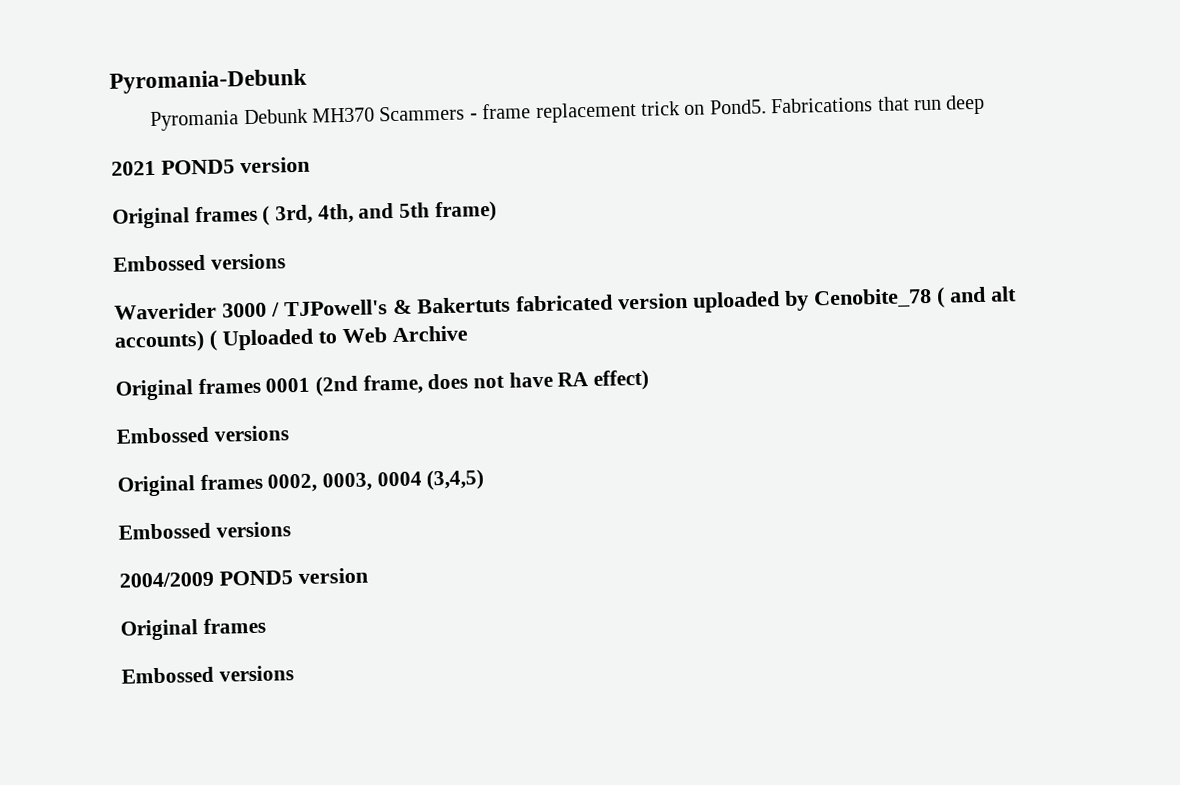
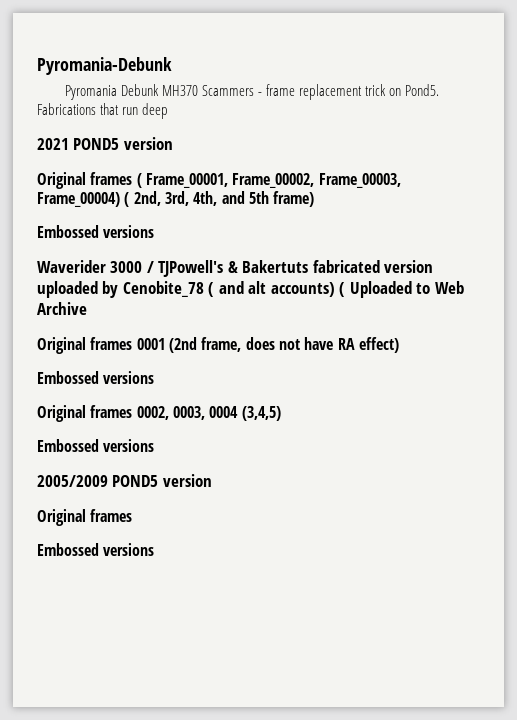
(271, 215) none -> [145,173,401,188] [37,191,161,207] Frame_00001, Frame_00002, Frame_00003, Frame_00004) ( 2nd,
[119,571,214,588] 2004/2009 -> [37,475,108,487] 2005/2009

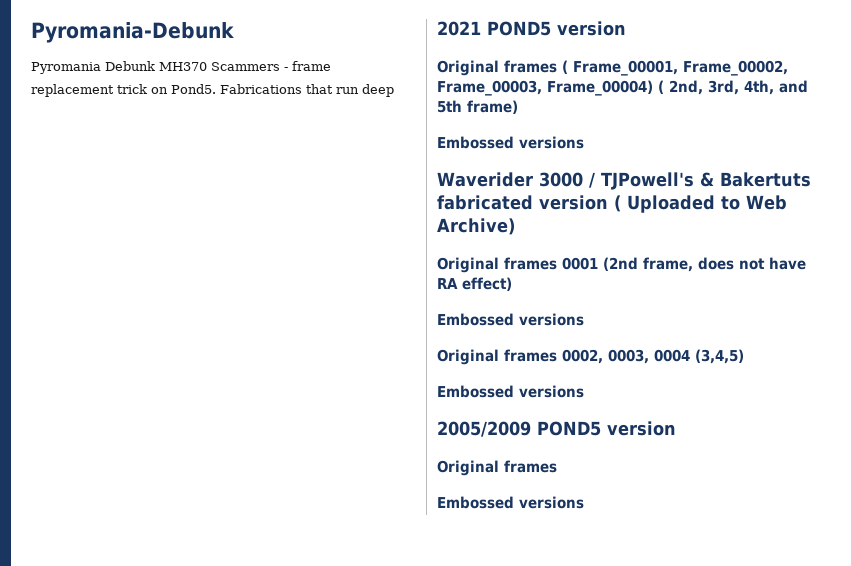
[37,281,335,298] uploaded by Cenobite_78 ( and alt accounts) -> (608, 202) none
[37,302,87,315] Archive -> [437,218,515,235] Archive)

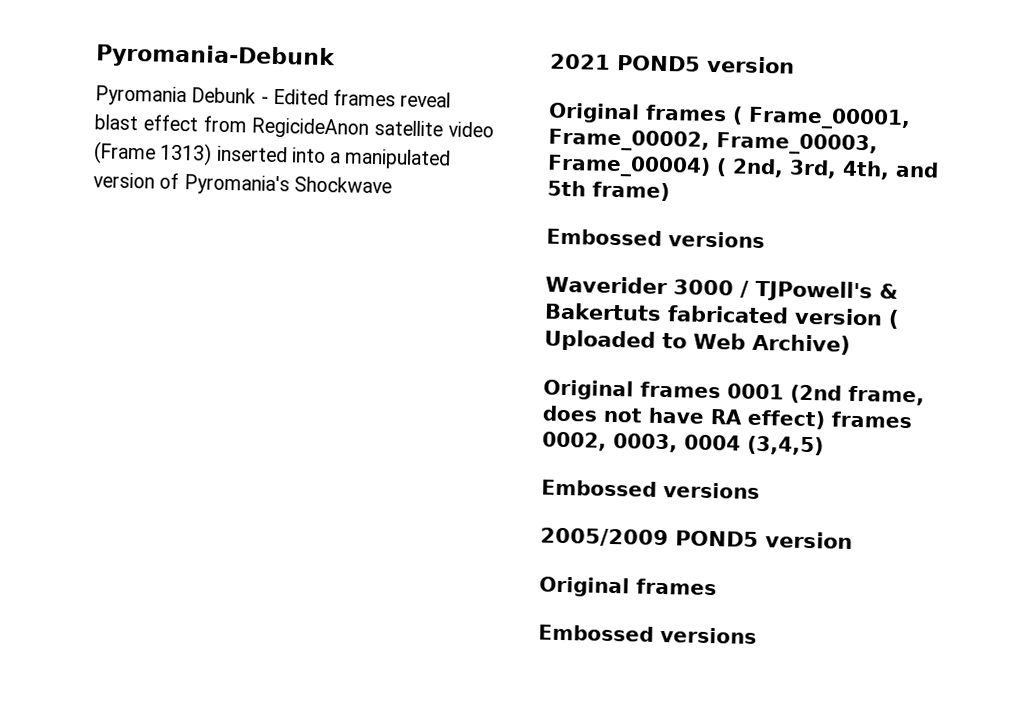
[159,61,331,71] [31,84,394,97] MH370 Scammers - frame replacement trick on Pond5. Fabrications that run deep -> [260,88,452,108] [94,114,495,139] [93,141,452,170] [93,172,392,196] - Edited frames reveal blast effect from RegicideAnon satellite video (Frame 1313) inserted into a manipulated version of Pyromania's Shockwave
[437,313,584,326] [437,349,499,365] // Embossed versions // Original -> (826, 419) none

